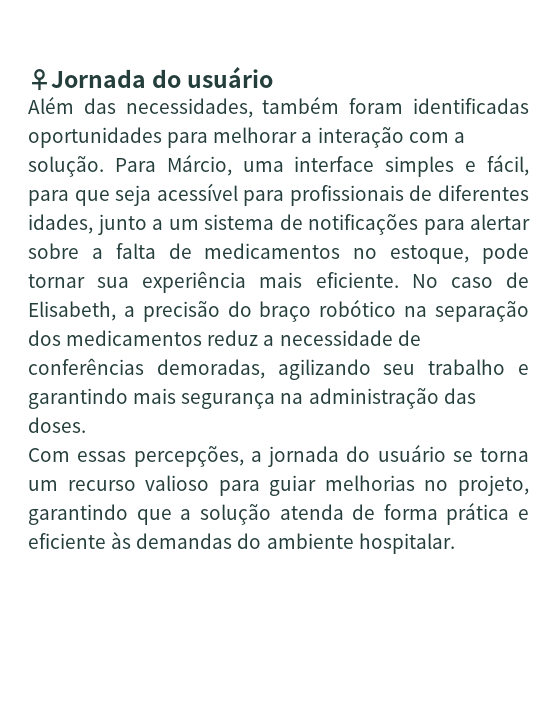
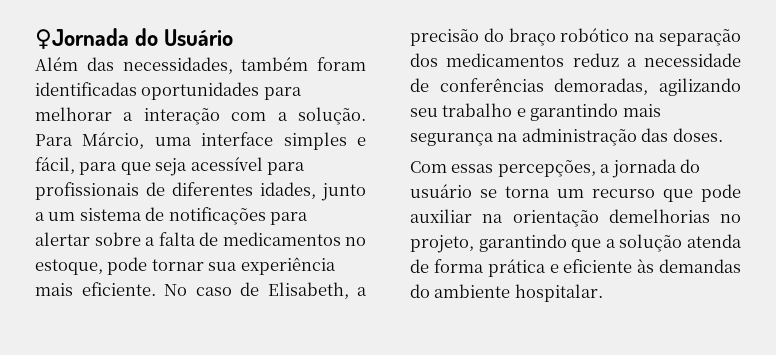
[187,66,274,88] usuário -> [164,29,234,46] Usuário
[145,475,415,496] valioso para guiar melhorias -> [663,184,741,202] [410,209,710,227] que pode auxiliar na orientação demelhorias

